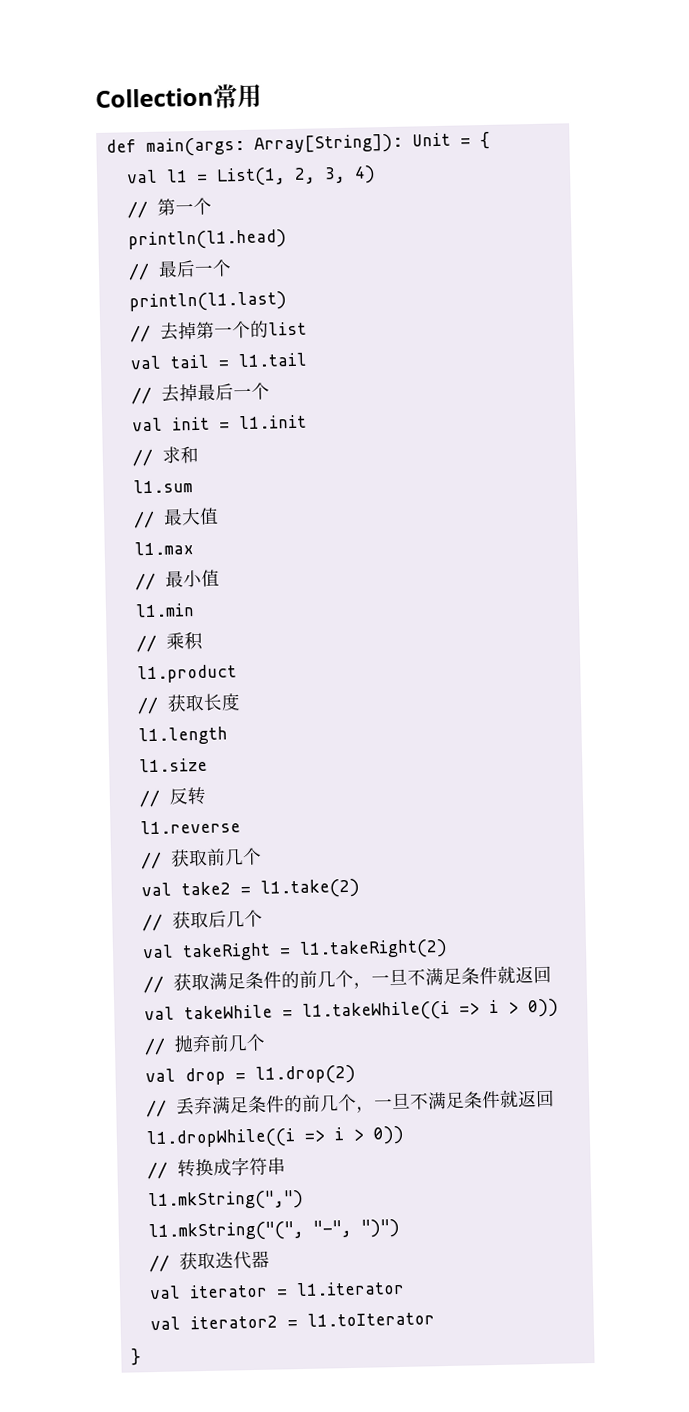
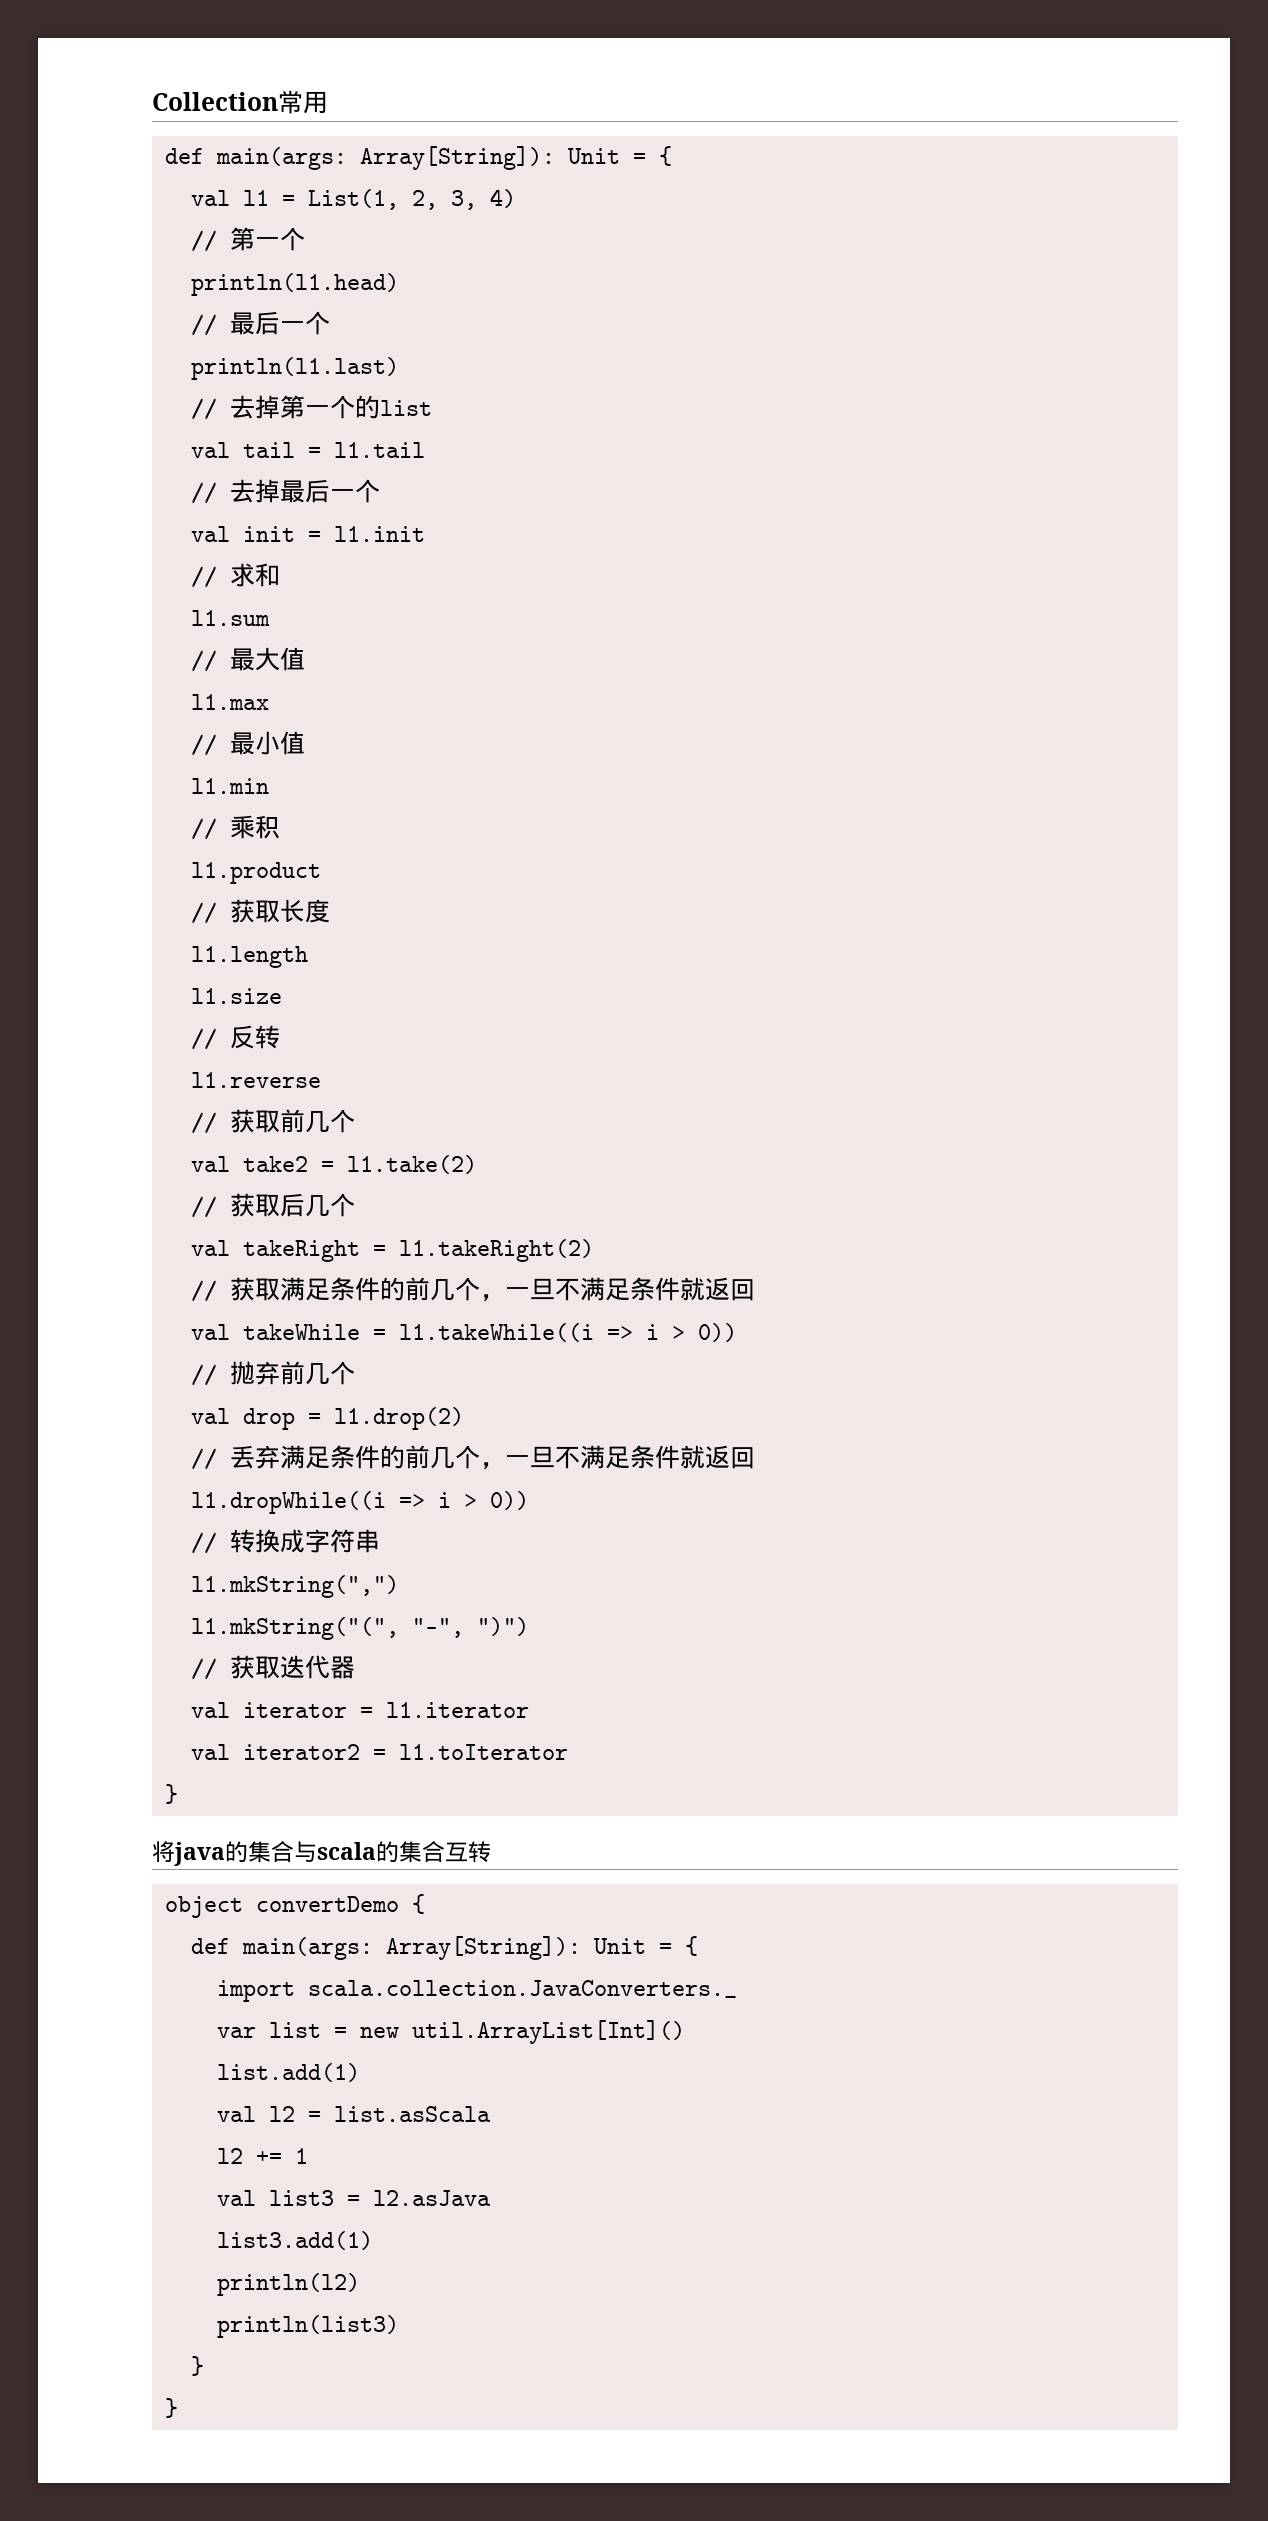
(142, 1357) none -> [152,1841,491,1866] [164,1894,425,1918] [190,1936,698,1960] [216,1980,737,2002] [216,2020,685,2044] [216,2063,360,2082] [216,2106,491,2122] [216,2148,308,2164] [216,2190,491,2206] [216,2231,373,2250] [216,2273,360,2296] [216,2315,399,2338] [190,2356,204,2376] [164,2398,178,2418] // 将java的集合与scala的集合互转 // object convertDemo { // def main(args: Array[String]): Unit = { // import scala.collection.JavaConverters._ // var list = new util.ArrayList[Int]() // list.add(1) // val l2 = list.asScala // l2 += 1 // val list3 = l2.asJava // list3.add(1) // println(l2) // println(list3) // } // }

